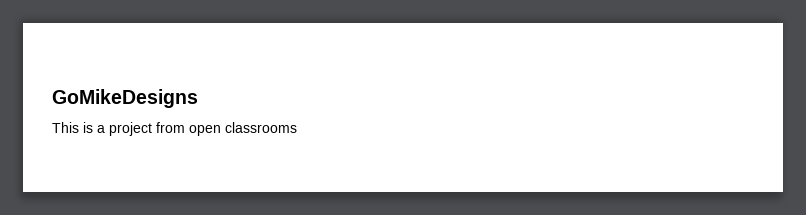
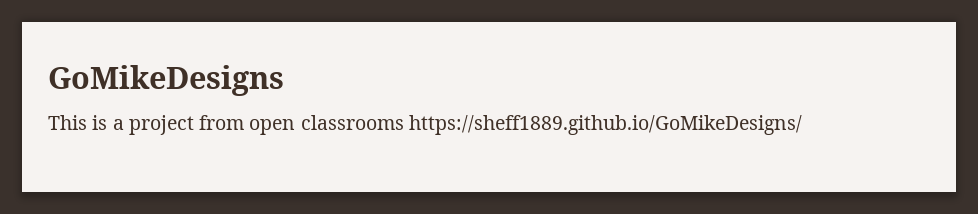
(297, 127) none -> [408,115,802,135] https://sheff1889.github.io/GoMikeDesigns/

